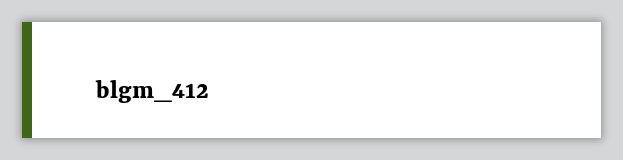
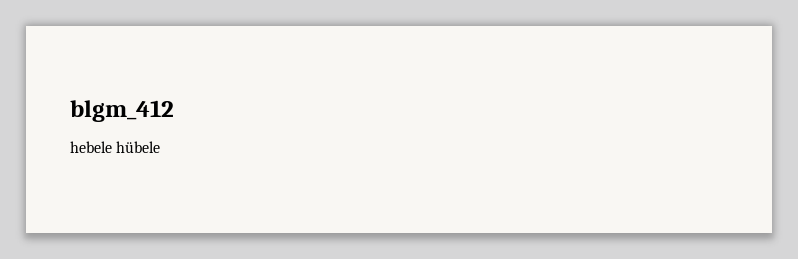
(209, 91) none -> [70,141,161,153] // hebele hübele

